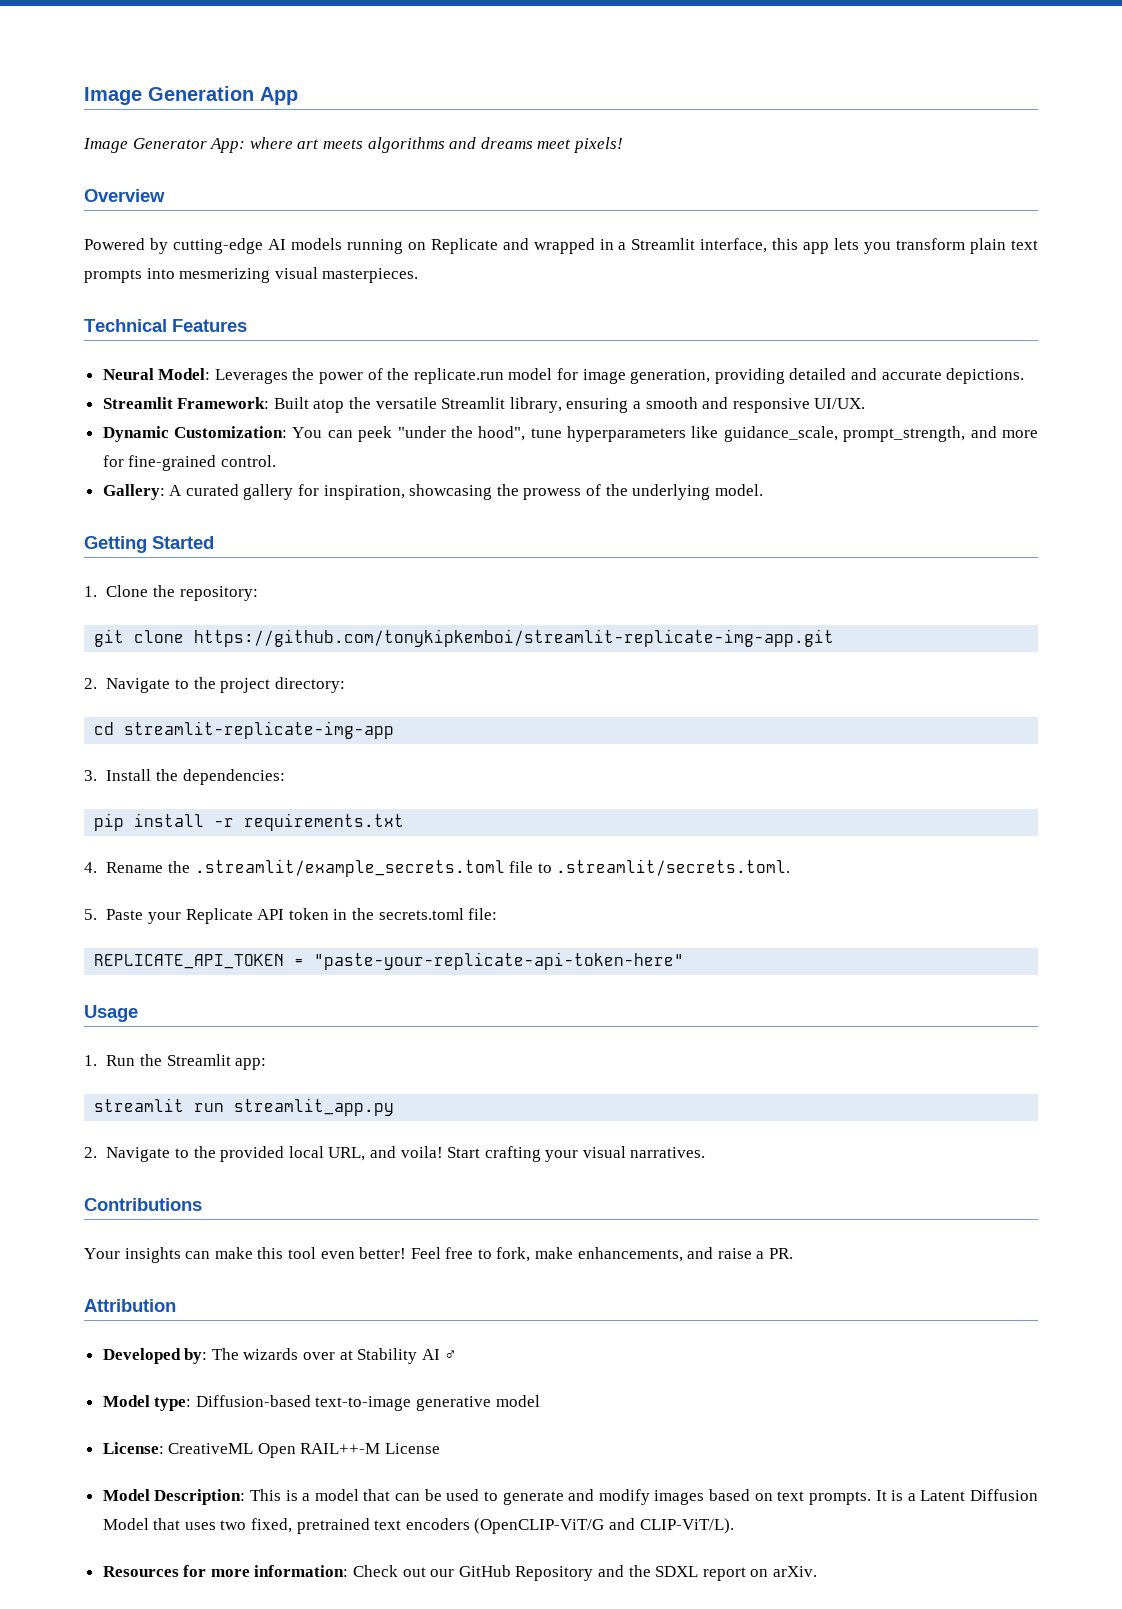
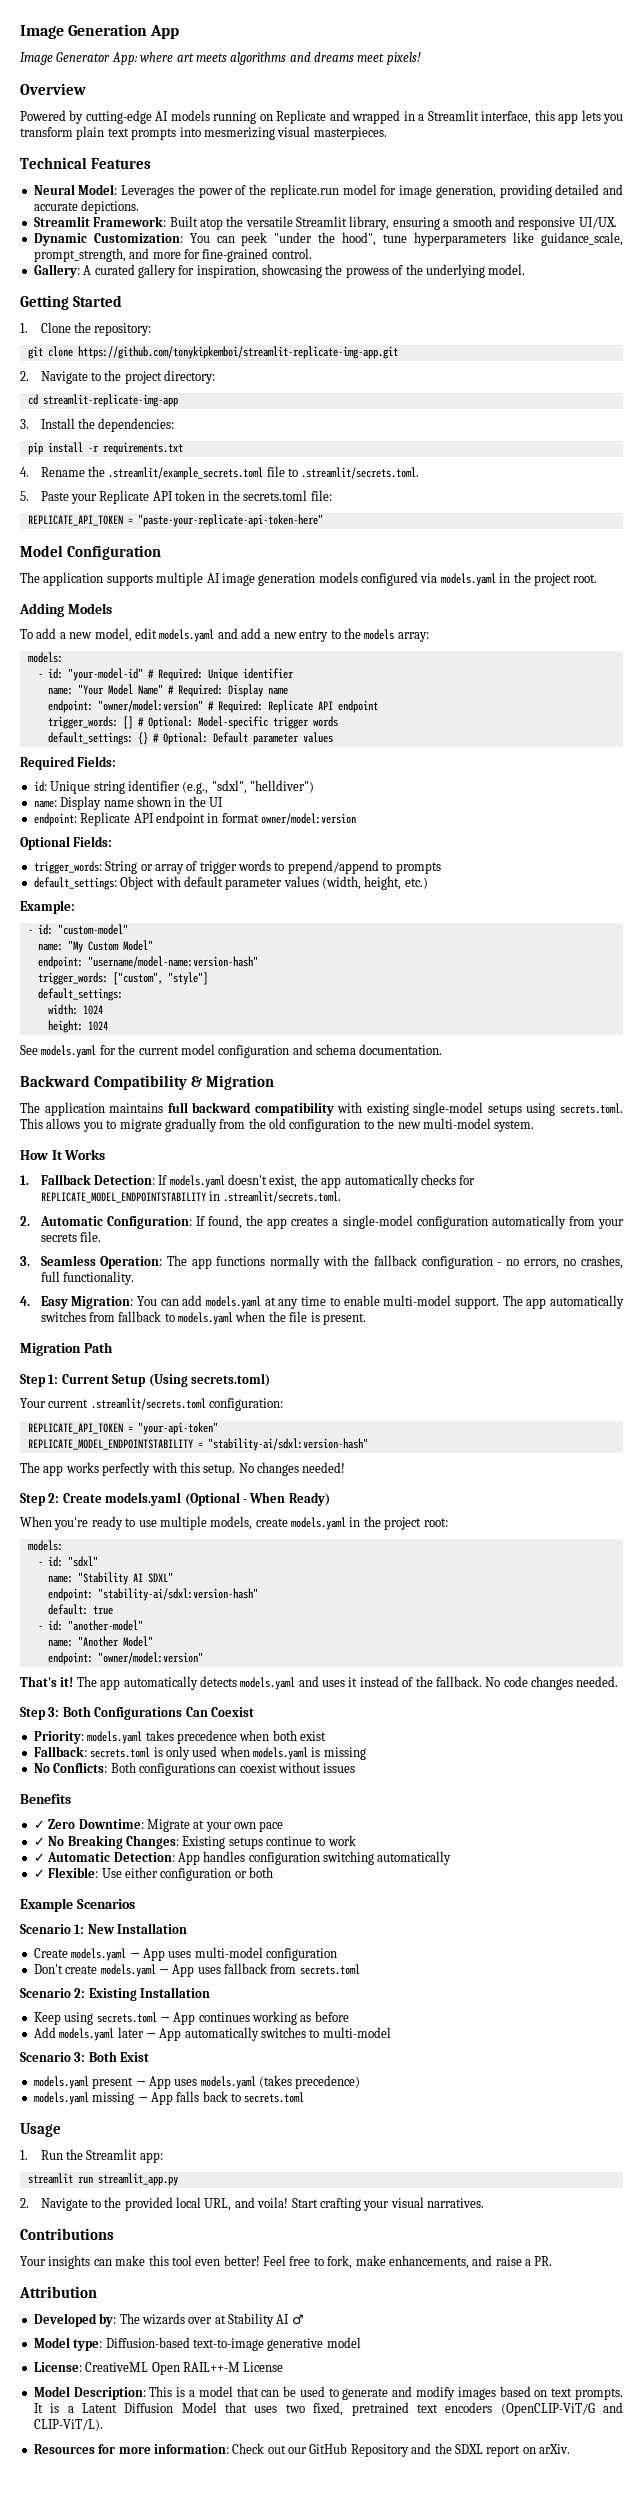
(685, 961) none -> [20,545,161,560] [20,572,598,586] [19,603,112,617] [20,628,429,642] [27,652,63,663] [37,668,294,681] [47,684,288,697] [47,700,378,713] [47,716,338,729] [47,732,333,745] [20,756,117,770] [33,780,314,794] [33,796,223,810] [33,812,356,826] [20,836,113,850] [33,860,441,874] [33,876,428,890] [20,900,75,914] [27,924,128,935] [37,940,153,953] [37,956,258,969] [37,972,208,985] [37,988,123,1001] [47,1004,103,1015] [47,1020,108,1033] [20,1044,443,1058] [20,1075,274,1090] [20,1102,623,1116] [20,1118,535,1132] [20,1149,106,1160] [20,1174,476,1188] [40,1191,342,1203] [20,1215,625,1229] [40,1231,101,1242] [20,1255,623,1269] [40,1271,134,1285] [20,1295,624,1309] [40,1311,366,1325] [20,1342,113,1356] [20,1373,270,1387] [20,1398,284,1411] [27,1422,218,1435] [27,1438,368,1451] [20,1462,346,1476] [20,1492,330,1506] [20,1516,448,1530] [27,1540,63,1551] [37,1556,98,1567] [47,1572,173,1585] [47,1588,258,1601] [47,1604,113,1615] [37,1620,143,1631] [47,1636,153,1647] [47,1652,203,1665] [20,1676,619,1690] [20,1706,254,1720] [33,1730,326,1744] [33,1746,366,1760] [33,1762,356,1776] [20,1794,71,1804] [33,1819,284,1832] [33,1835,356,1849] [33,1851,452,1865] [33,1867,273,1881] [20,1898,135,1912] [20,1923,188,1934] [33,1947,337,1961] [33,1963,360,1977] [20,1987,211,2001] [33,2011,349,2025] [33,2027,391,2041] [20,2051,150,2062] [33,2075,361,2089] [33,2091,305,2105] // Model Configuration // The application supports multiple AI image generation models configured via models.yaml in the project root. // Adding Models // To add a new model, edit models.yaml and add a new entry to the models array: // models: // - id: "your-model-id" # Required: Unique identifier // name: "Your Model Name" # Required: Display name // endpoint: "owner/model:version" # Required: Replicate API endpoint // trigger_words: [] # Optional: Model-specific trigger words // default_settings: {} # Optional: Default parameter values // Required Fields: // id: Unique string identifier (e.g., "sdxl", "helldiver") // name: Display name shown in the UI // endpoint: Replicate API endpoint in format owner/model:version // Optional Fields: // trigger_words: String or array of trigger words to prepend/append to prompts // default_settings: Object with default parameter values (width, height, etc.) // Example: // - id: "custom-model" // name: "My Custom Model" // endpoint: "username/model-name:version-hash" // trigger_words: ["custom", "style"] // default_settings: // width: 1024 // height: 1024 // See models.yaml for the current model configuration and schema documentation. // Backward Compatibility & Migration // The application maintains full backward compatibility with existing single-model setups using secrets.toml. This allows you to migrate gradually from the old configuration to the new multi-model system. // How It Works // 1. Fallback Detection: If models.yaml doesn't exist, the app automatically checks for REPLICATE_MODEL_ENDPOINTSTABILITY in .streamlit/secrets.toml. // 2. Automatic Configuration: If found, the app creates a single-model configuration automatically from your secrets file. // 3. Seamless Operation: The app functions normally with the fallback configuration - no errors, no crashes, full functionality. // 4. Easy Migration: You can add models.yaml at any time to enable multi-model support. The app automatically switches from fallback to models.yaml when the file is present. // Migration Path // Step 1: Current Setup (Using secrets.toml) // Your current .streamlit/secrets.toml configuration: // REPLICATE_API_TOKEN = "your-api-token" // REPLICATE_MODEL_ENDPOINTSTABILITY = "stability-ai/sdxl:version-hash" // The app works perfectly with this setup. No changes needed! // Step 2: Create models.yaml (Optional - When Ready) // When you're ready to use multiple models, create models.yaml in the project root: // models: // - id: "sdxl" // name: "Stability AI SDXL" // endpoint: "stability-ai/sdxl:version-hash" // default: true // - id: "another-model" // name: "Another Model" // endpoint: "owner/model:version" // That's it! The app automatically detects models.yaml and uses it instead of the fallback. No code changes needed. // Step 3: Both Configurations Can Coexist // Priority: models.yaml takes precedence when both exist // Fallback: secrets.toml is only used when models.yaml is missing // No Conflicts: Both configurations can coexist without issues // Benefits // ✓ Zero Downtime: Migrate at your own pace // ✓ No Breaking Changes: Existing setups continue to work // ✓ Automatic Detection: App handles configuration switching automatically // ✓ Flexible: Use either configuration or both // Example Scenarios // Scenario 1: New Installation // Create models.yaml → App uses multi-model configuration // Don't create models.yaml → App uses fallback from secrets.toml // Scenario 2: Existing Installation // Keep using secrets.toml → App continues working as before // Add models.yaml later → App automatically switches to multi-model // Scenario 3: Both Exist // models.yaml present → App uses models.yaml (takes precedence) // models.yaml missing → App falls back to secrets.toml

